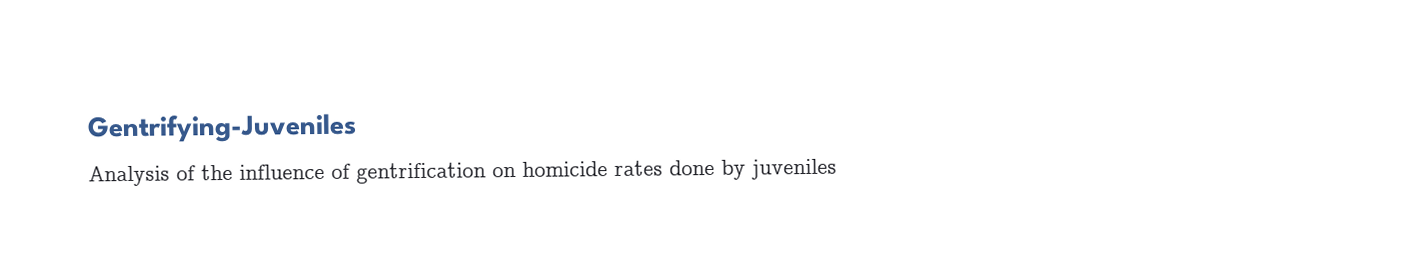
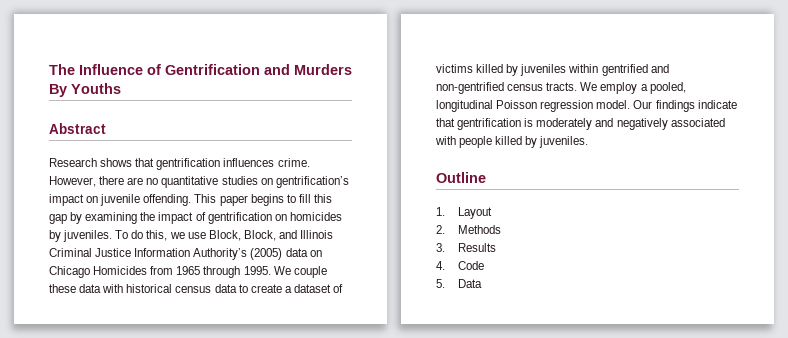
[87,113,357,144] [88,158,837,187] Gentrifying-Juveniles // Analysis of the influence of gentrification on homicide rates done by juveniles -> [49,64,352,75] [49,83,121,97] [49,123,106,134] [49,158,310,170] [49,176,349,188] [49,194,332,206] [49,212,342,224] [49,230,334,242] [49,248,322,260] [49,266,327,278] [49,284,344,293] [436,64,669,76] [436,82,686,94] [436,100,737,112] [436,118,725,130] [435,136,589,148] [436,172,486,183] [436,207,493,219] [436,225,502,234] [436,243,497,252] [436,261,485,270] [436,279,483,288] The Influence of Gentrification and Murders By Youths // Abstract // Research shows that gentrification influences crime. However, there are no quantitative studies on gentrification’s impact on juvenile offending. This paper begins to fill this gap by examining the impact of gentrification on homicides by juveniles. To do this, we use Block, Block, and Illinois Criminal Justice Information Authority’s (2005) data on Chicago Homicides from 1965 through 1995. We couple these data with historical census data to create a dataset of victims killed by juveniles within gentrified and non-gentrified census tracts. We employ a pooled, longitudinal Poisson regression model. Our findings indicate that gentrification is moderately and negatively associated with people killed by juveniles. // Outline // 1. Layout // 2. Methods // 3. Results // 4. Code // 5. Data

